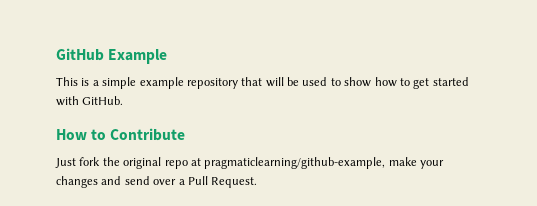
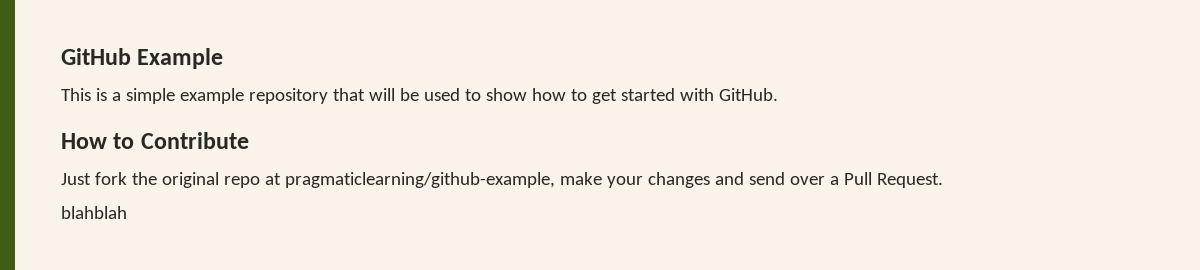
(258, 182) none -> [61,206,127,219] // blahblah

